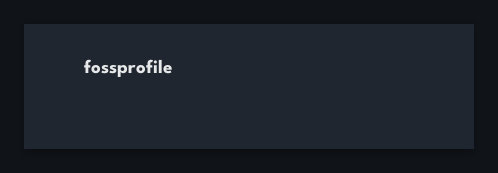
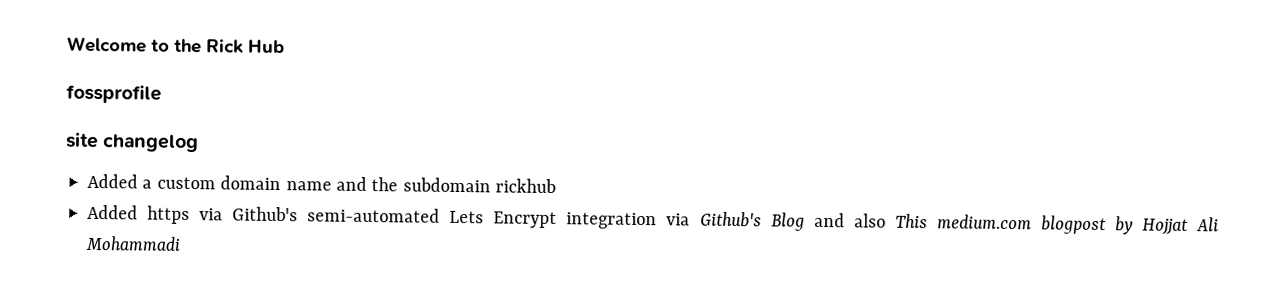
[84,59,172,77] fossprofile -> [67,36,285,54] [66,84,162,104] [66,132,200,153] [87,173,557,194] [87,204,1219,235] [85,235,181,251] Welcome to the Rick Hub // fossprofile // site changelog // Added a custom domain name and the subdomain rickhub // Added https via Github's semi-automated Lets Encrypt integration via Github's Blog and also This medium.com blogpost by Hojjat Ali Mohammadi

